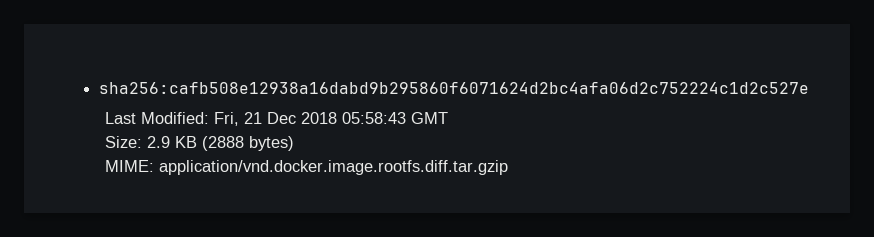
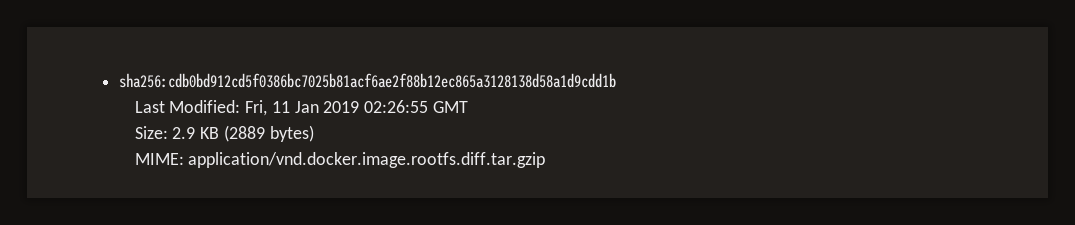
[98,82,809,94] sha256:cafb508e12938a16dabd9b295860f6071624d2bc4afa06d2c752224c1d2c527e -> [119,73,617,88] sha256:cdb0bd912cd5f0386bc7025b81acf6ae2f88b12ec865a3128138d58a1d9cdd1b
[243,112,406,124] 21 Dec 2018 05:58:43 -> [271,100,428,113] 11 Jan 2019 02:26:55
[201,136,244,151] (2888 -> [223,125,265,142] (2889

